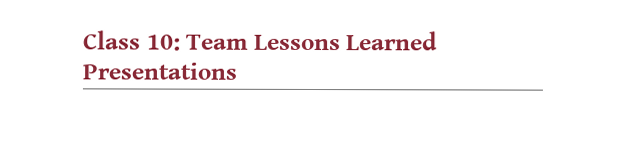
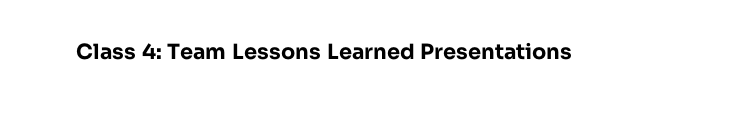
[146,34,181,51] 10: -> [141,43,162,59] 4:

